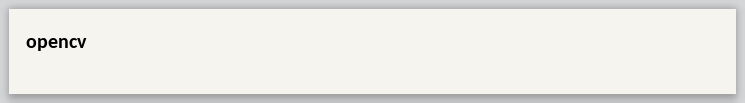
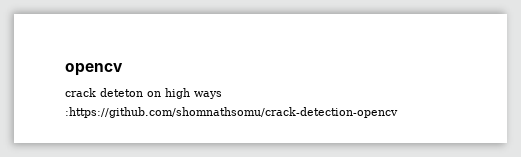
(87, 44) none -> [65,88,222,99] [65,107,398,118] // crack deteton on high ways :https://github.com/shomnathsomu/crack-detection-opencv

